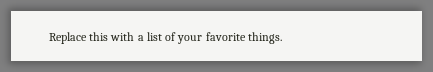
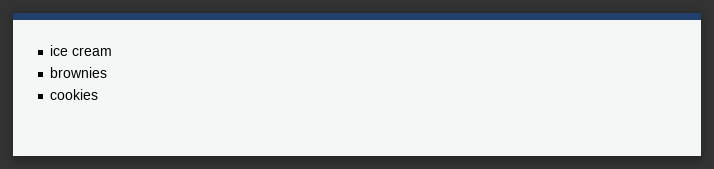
[49,32,282,44] Replace this with a list of your favorite things. -> [50,45,113,56] [50,67,108,78] [50,89,99,100] ice cream // brownies // cookies

